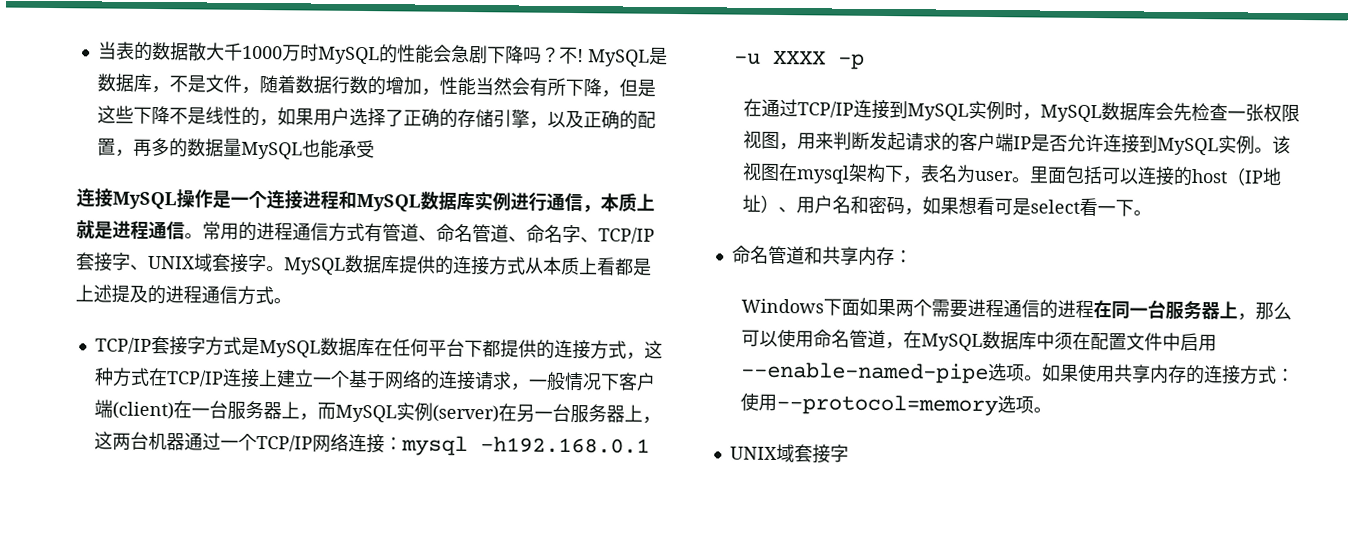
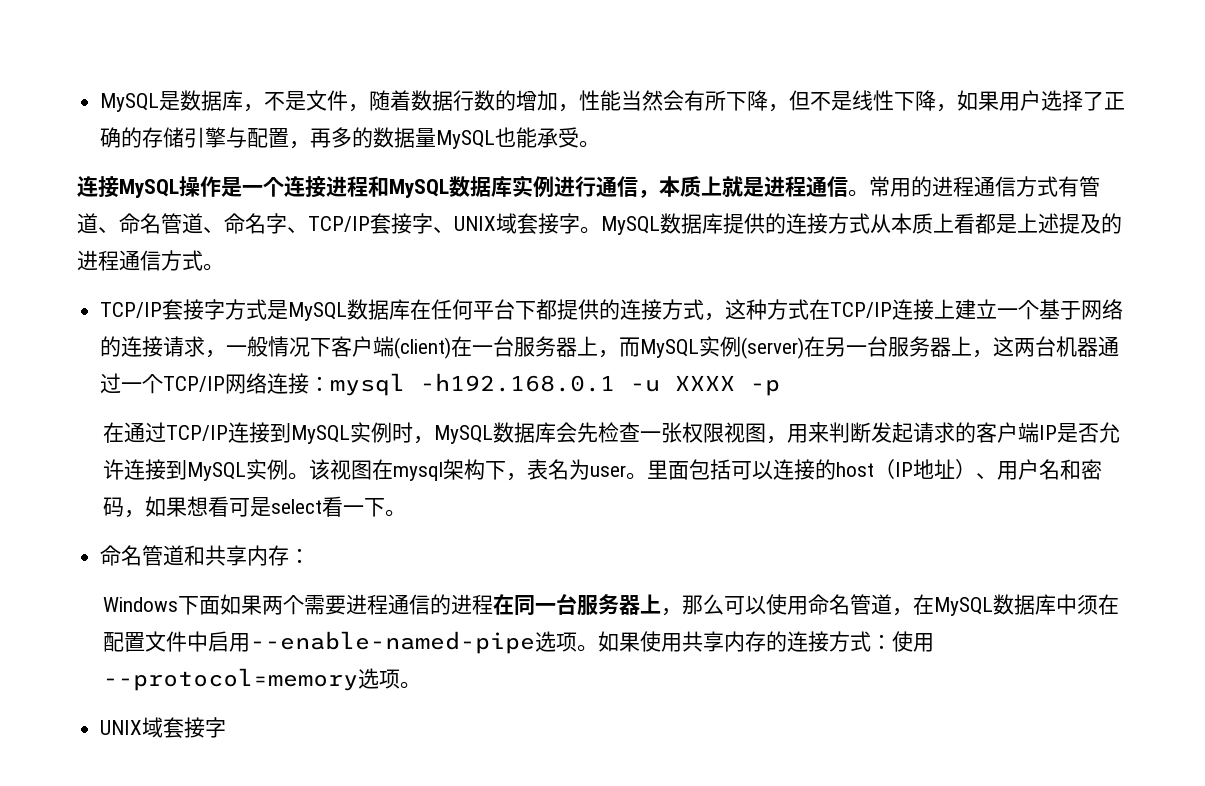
[97,41,584,65] 当表的数据散大千1000万时MySQL的性能会急剧下降吗？不! -> (100, 102) none
[636,79,656,97] [96,105,170,125] 是这些下降 -> (811, 100) none
[240,106,260,127] 的 -> [894,90,937,111] 下降
[528,109,638,130] ，以及正确的 -> [226,127,248,148] 与
(375, 149) none -> [579,140,601,148] 。

